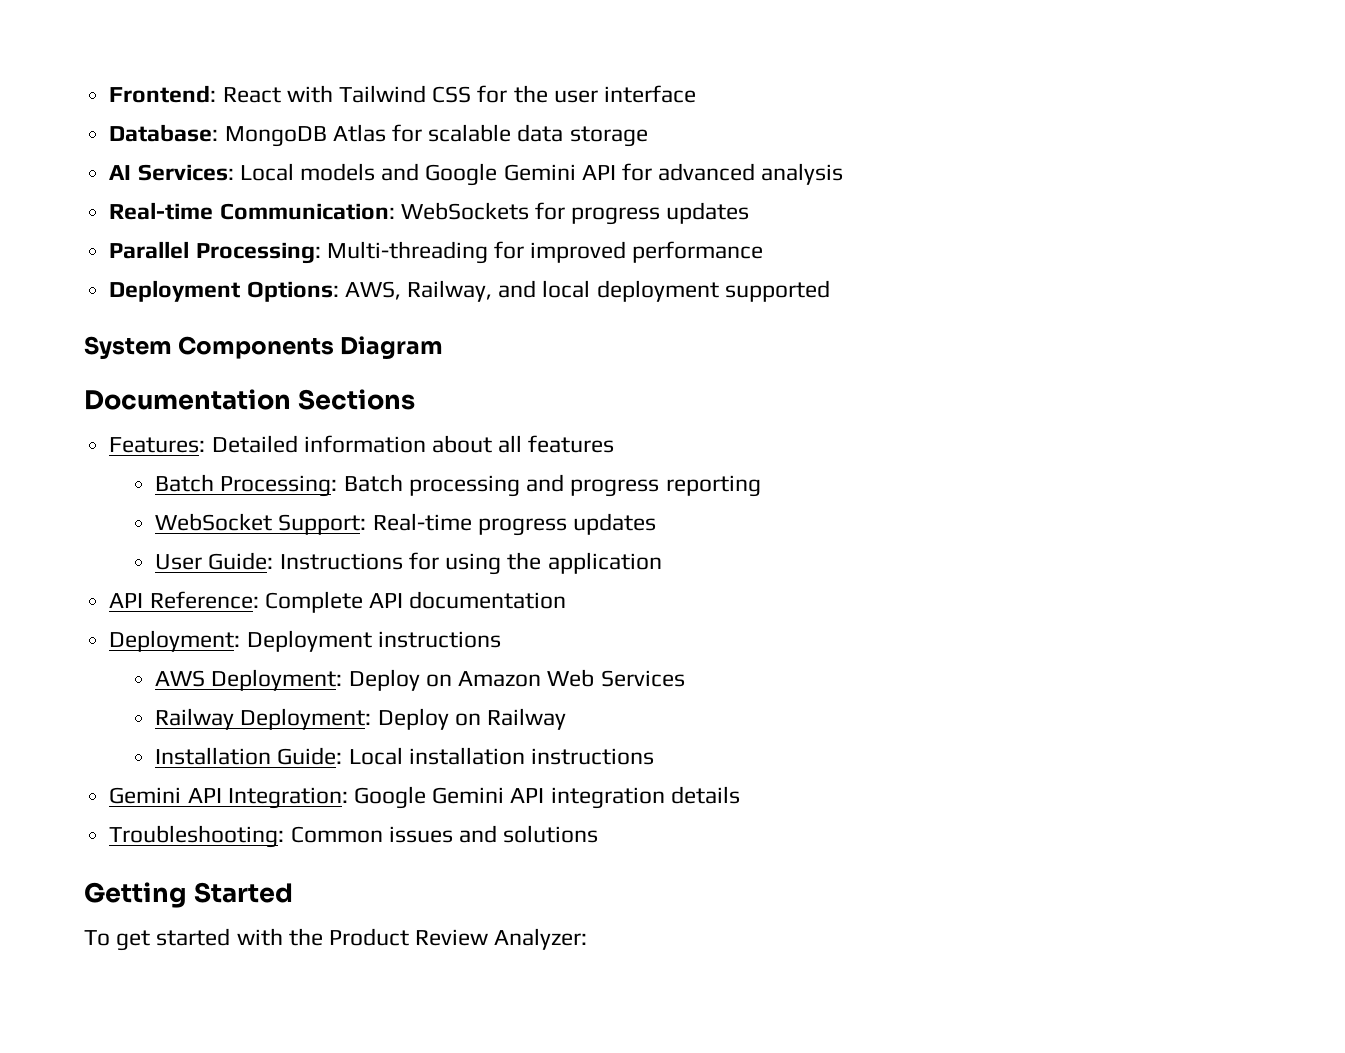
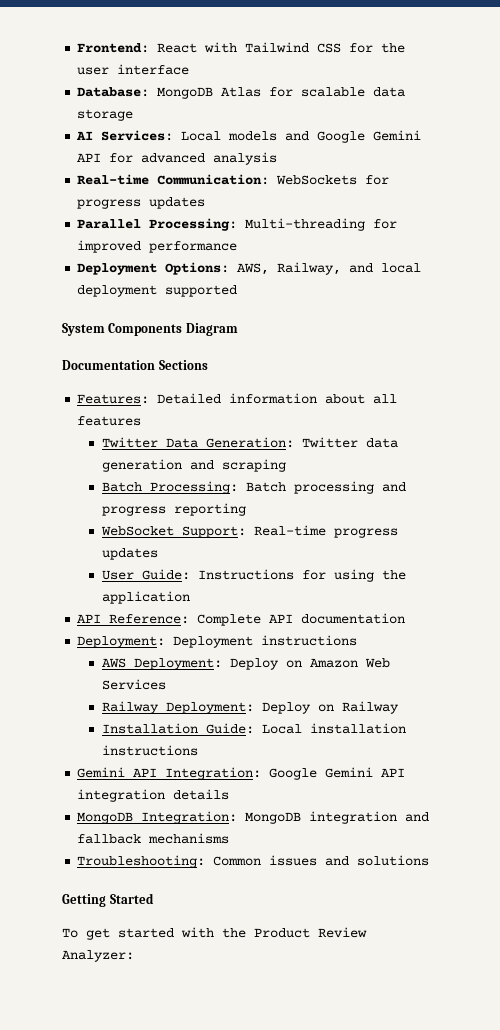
(615, 444) none -> [101,437,398,448] [101,459,286,472] // Twitter Data Generation: Twitter data generation and scraping
(740, 795) none -> [77,811,430,824] [77,833,230,844] // MongoDB Integration: MongoDB integration and fallback mechanisms

